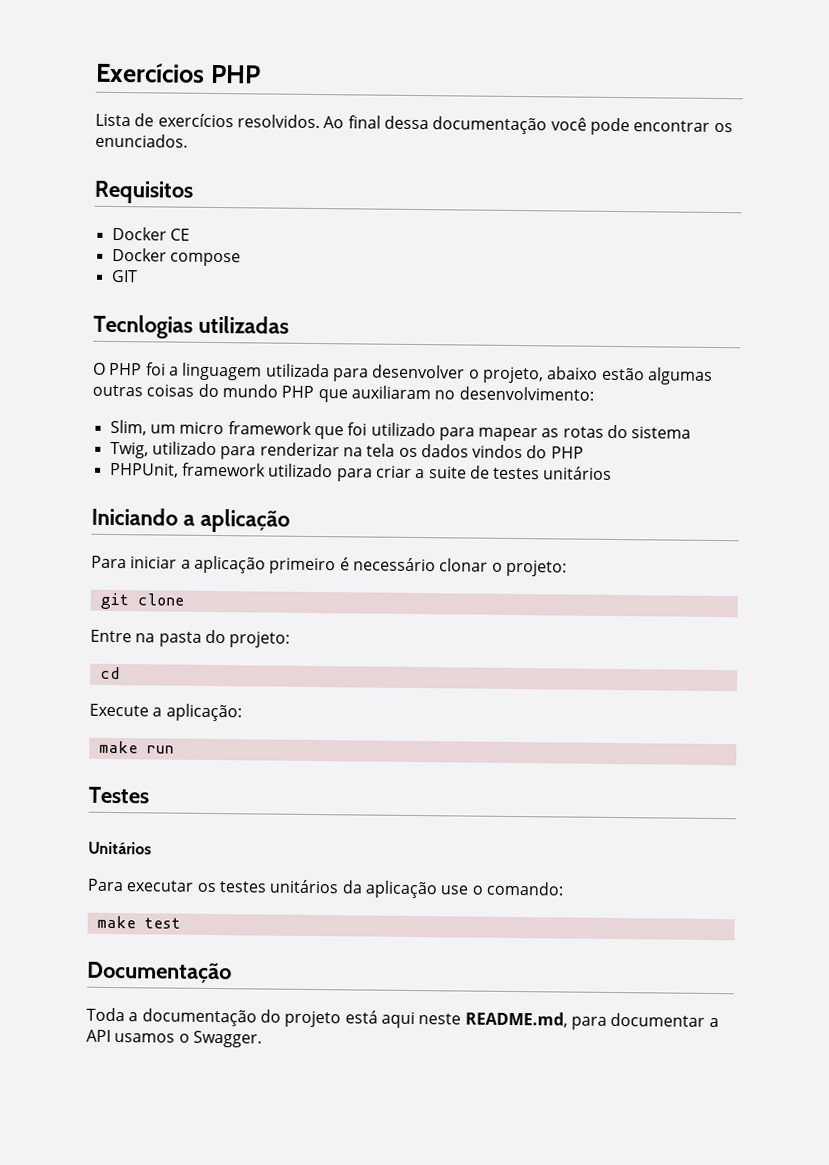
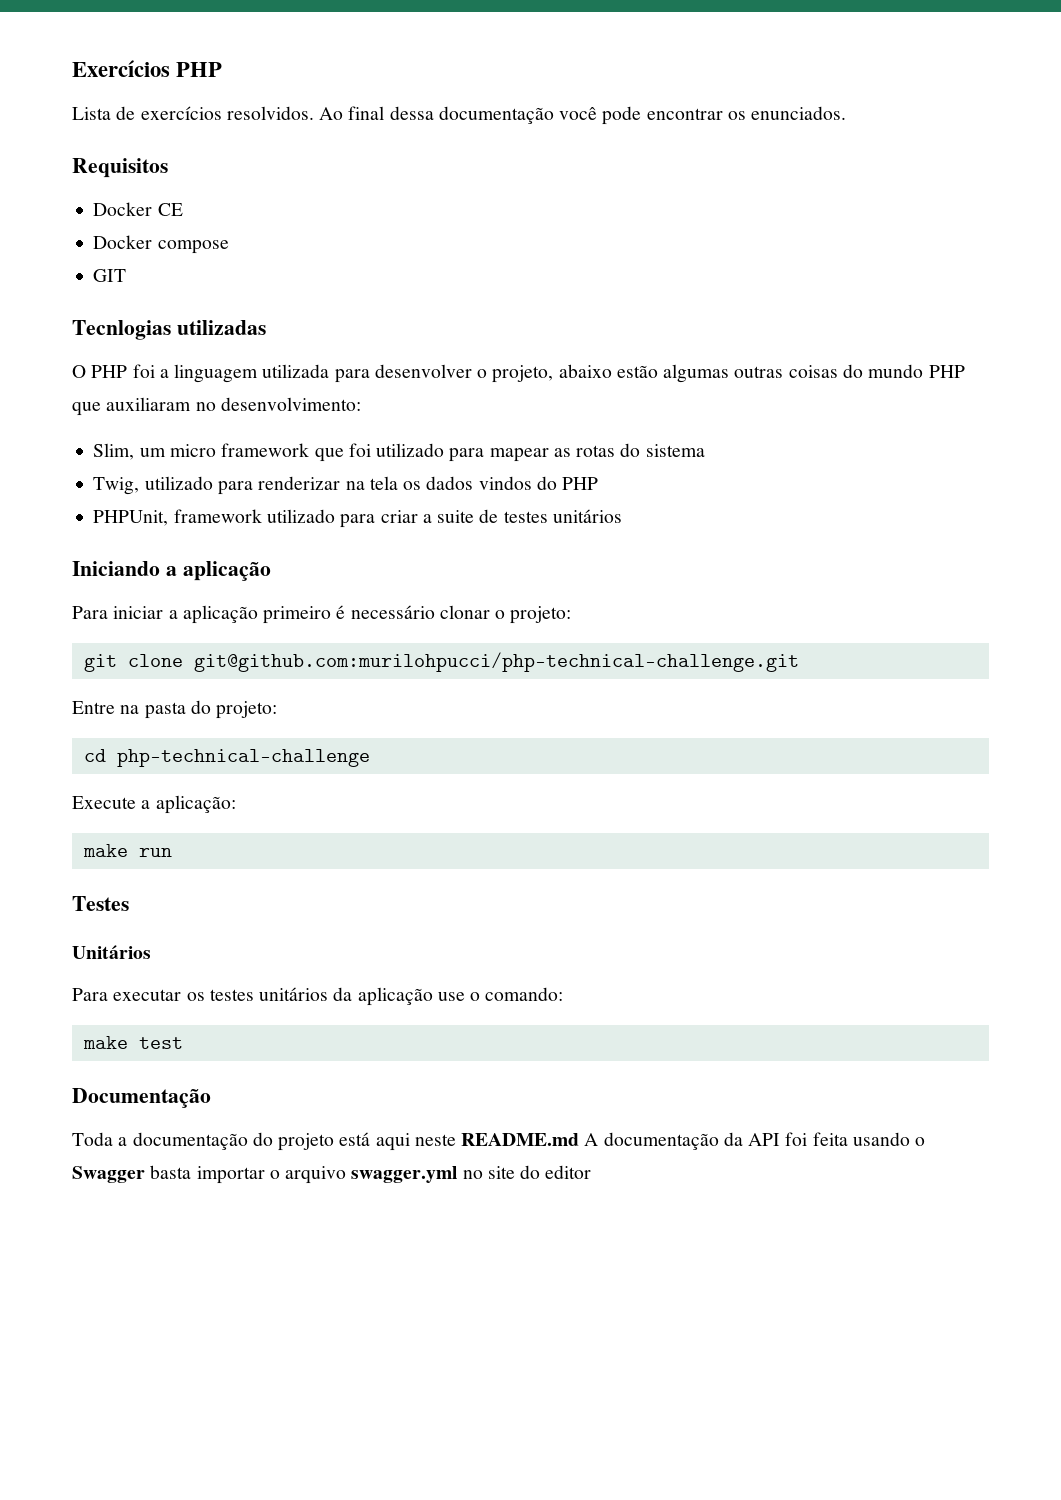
(184, 599) none -> [193,652,799,672] git@github.com:murilohpucci/php-technical-challenge.git
(120, 673) none -> [116,749,370,767] php-technical-challenge
[464,1011,719,1030] [86,1029,262,1048] README.md, para documentar a API usamos o Swagger. -> [461,1132,926,1150] [72,1165,592,1184] README.md A documentação da API foi feita usando o Swagger basta importar o arquivo swagger.yml no site do editor

